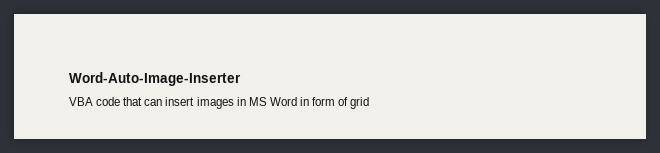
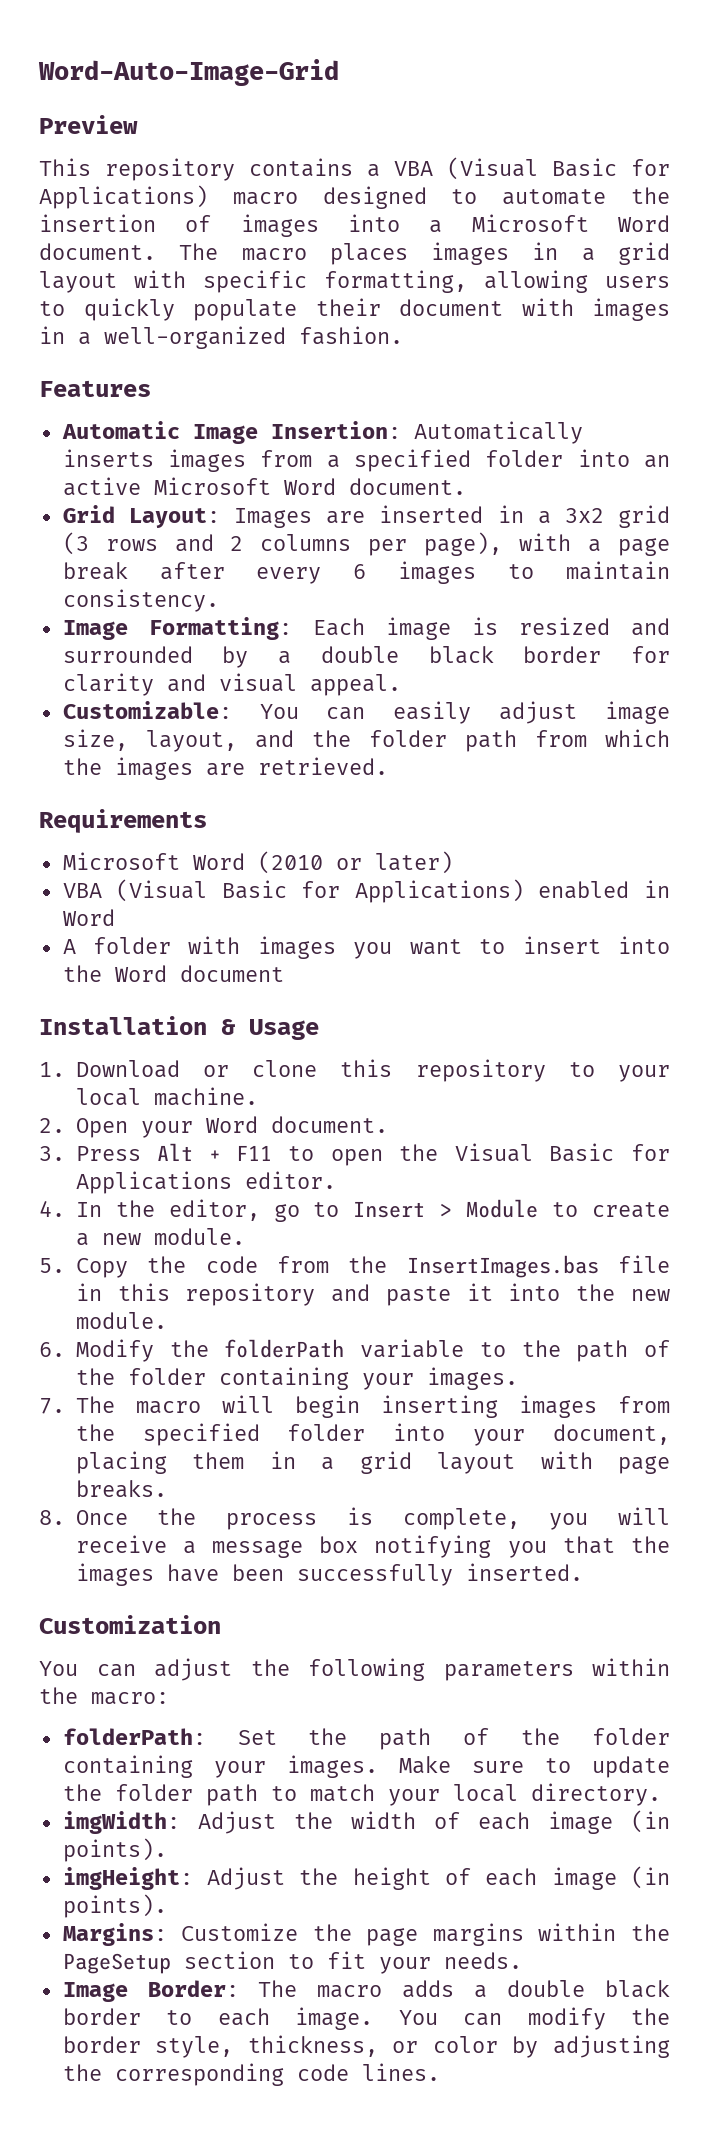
[69,72,241,86] [69,97,370,109] Word-Auto-Image-Inserter // VBA code that can insert images in MS Word in form of grid -> [38,59,339,86] [39,115,138,134] [39,157,670,181] [39,185,670,209] [39,214,670,237] [39,242,670,265] [39,270,670,293] [39,298,670,321] [39,326,403,349] [39,380,151,397] [61,421,583,444] [62,449,670,472] [62,477,466,496] [62,505,670,528] [62,532,671,556] [62,561,670,584] [62,589,219,612] [62,617,670,640] [62,646,671,668] [62,673,401,696] [62,701,670,724] [62,729,670,752] [62,757,388,780] [39,809,207,833] [62,851,453,874] [62,879,670,903] [62,909,115,926] [62,936,670,959] [62,965,284,982] [39,1016,319,1040] [39,1059,670,1082] [75,1087,258,1106] [39,1116,388,1138] [39,1143,670,1166] [75,1171,336,1194] [39,1199,670,1222] [75,1228,245,1246] [39,1255,670,1278] [75,1283,670,1306] [75,1312,167,1329] [39,1339,670,1362] [75,1367,518,1390] [39,1395,670,1418] [75,1423,670,1446] [75,1451,670,1474] [75,1480,167,1498] [39,1507,670,1530] [75,1535,670,1558] [75,1563,583,1586] [39,1615,221,1634] [39,1658,670,1681] [39,1687,169,1705] [62,1728,670,1750] [62,1755,670,1778] [62,1783,661,1806] [62,1810,670,1834] [62,1838,167,1862] [62,1866,670,1890] [62,1894,167,1918] [62,1923,670,1946] [62,1951,522,1974] [62,1980,670,2002] [62,2007,671,2030] [62,2035,670,2058] [62,2063,440,2086] Word-Auto-Image-Grid // Preview // This repository contains a VBA (Visual Basic for Applications) macro designed to automate the insertion of images into a Microsoft Word document. The macro places images in a grid layout with specific formatting, allowing users to quickly populate their document with images in a well-organized fashion. // Features // Automatic Image Insertion: Automatically inserts images from a specified folder into an active Microsoft Word document. // Grid Layout: Images are inserted in a 3x2 grid (3 rows and 2 columns per page), with a page break after every 6 images to maintain consistency. // Image Formatting: Each image is resized and surrounded by a double black border for clarity and visual appeal. // Customizable: You can easily adjust image size, layout, and the folder path from which the images are retrieved. // Requirements // Microsoft Word (2010 or later) // VBA (Visual Basic for Applications) enabled in Word // A folder with images you want to insert into the Word document // Installation & Usage // 1. Download or clone this repository to your local machine. // 2. Open your Word document. // 3. Press Alt + F11 to open the Visual Basic for Applications editor. // 4. In the editor, go to Insert > Module to create a new module. // 5. Copy the code from the InsertImages.bas file in this repository and paste it into the new module. // 6. Modify the folderPath variable to the path of the folder containing your images. // 7. The macro will begin inserting images from the specified folder into your document, placing them in a grid layout with page breaks. // 8. Once the process is complete, you will receive a message box notifying you that the images have been successfully inserted. // Customization // You can adjust the following parameters within the macro: // folderPath: Set the path of the folder containing your images. Make sure to update the folder path to match your local directory. // imgWidth: Adjust the width of each image (in points). // imgHeight: Adjust the height of each image (in points). // Margins: Customize the page margins within the PageSetup section to fit your needs. // Image Border: The macro adds a double black border to each image. You can modify the border style, thickness, or color by adjusting the corresponding code lines.

